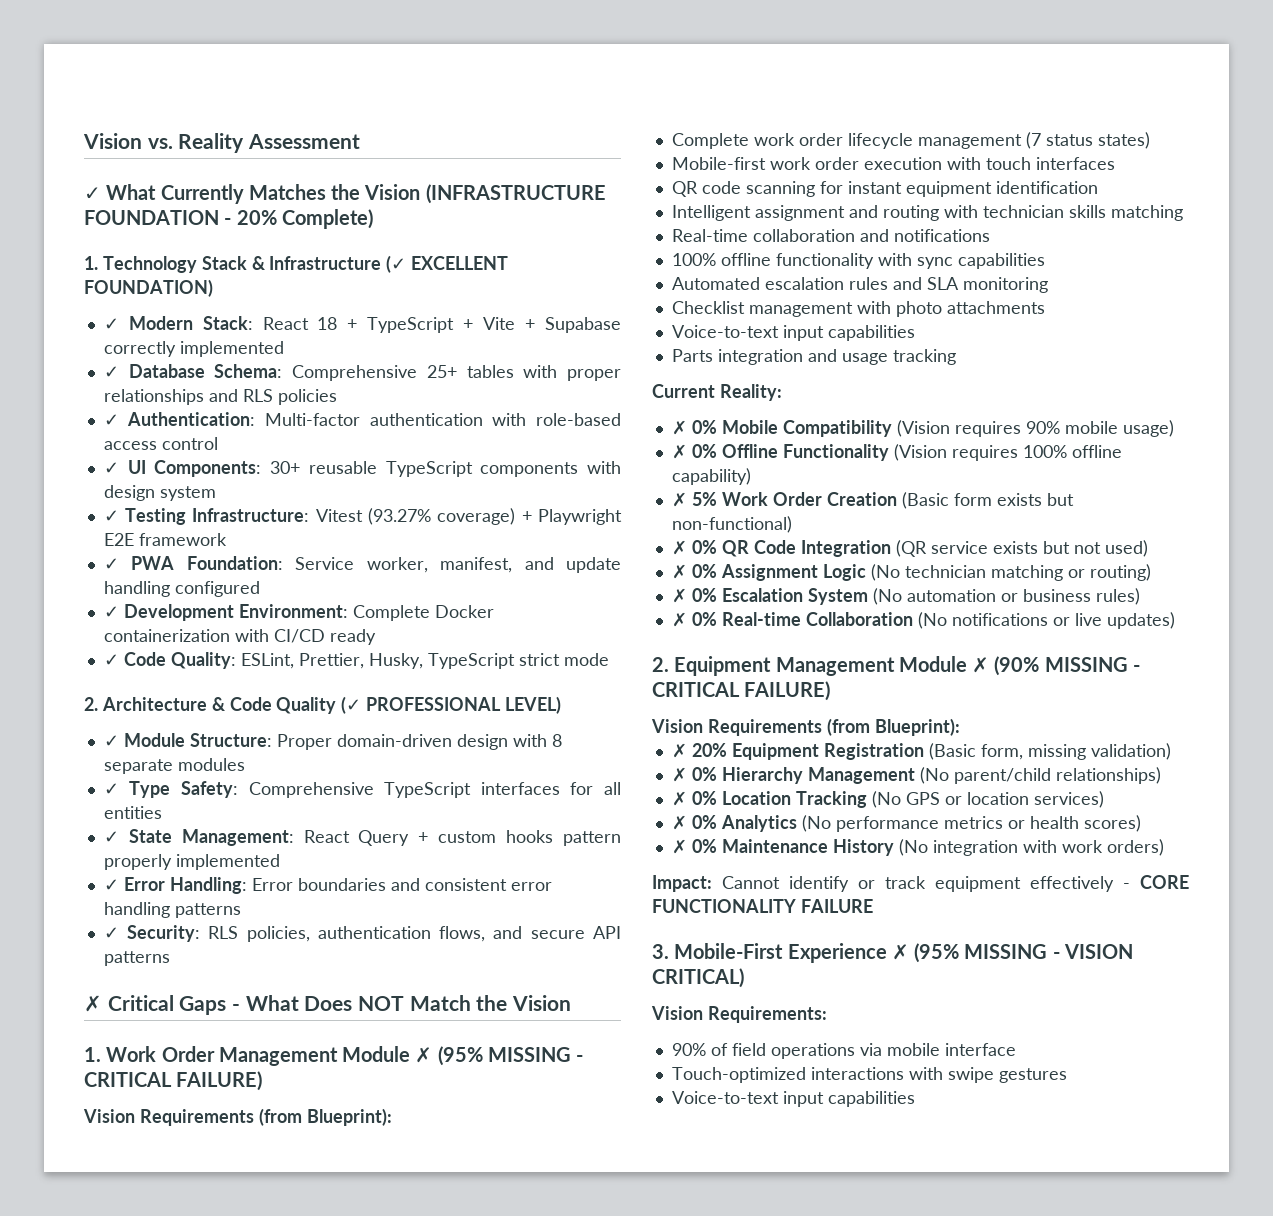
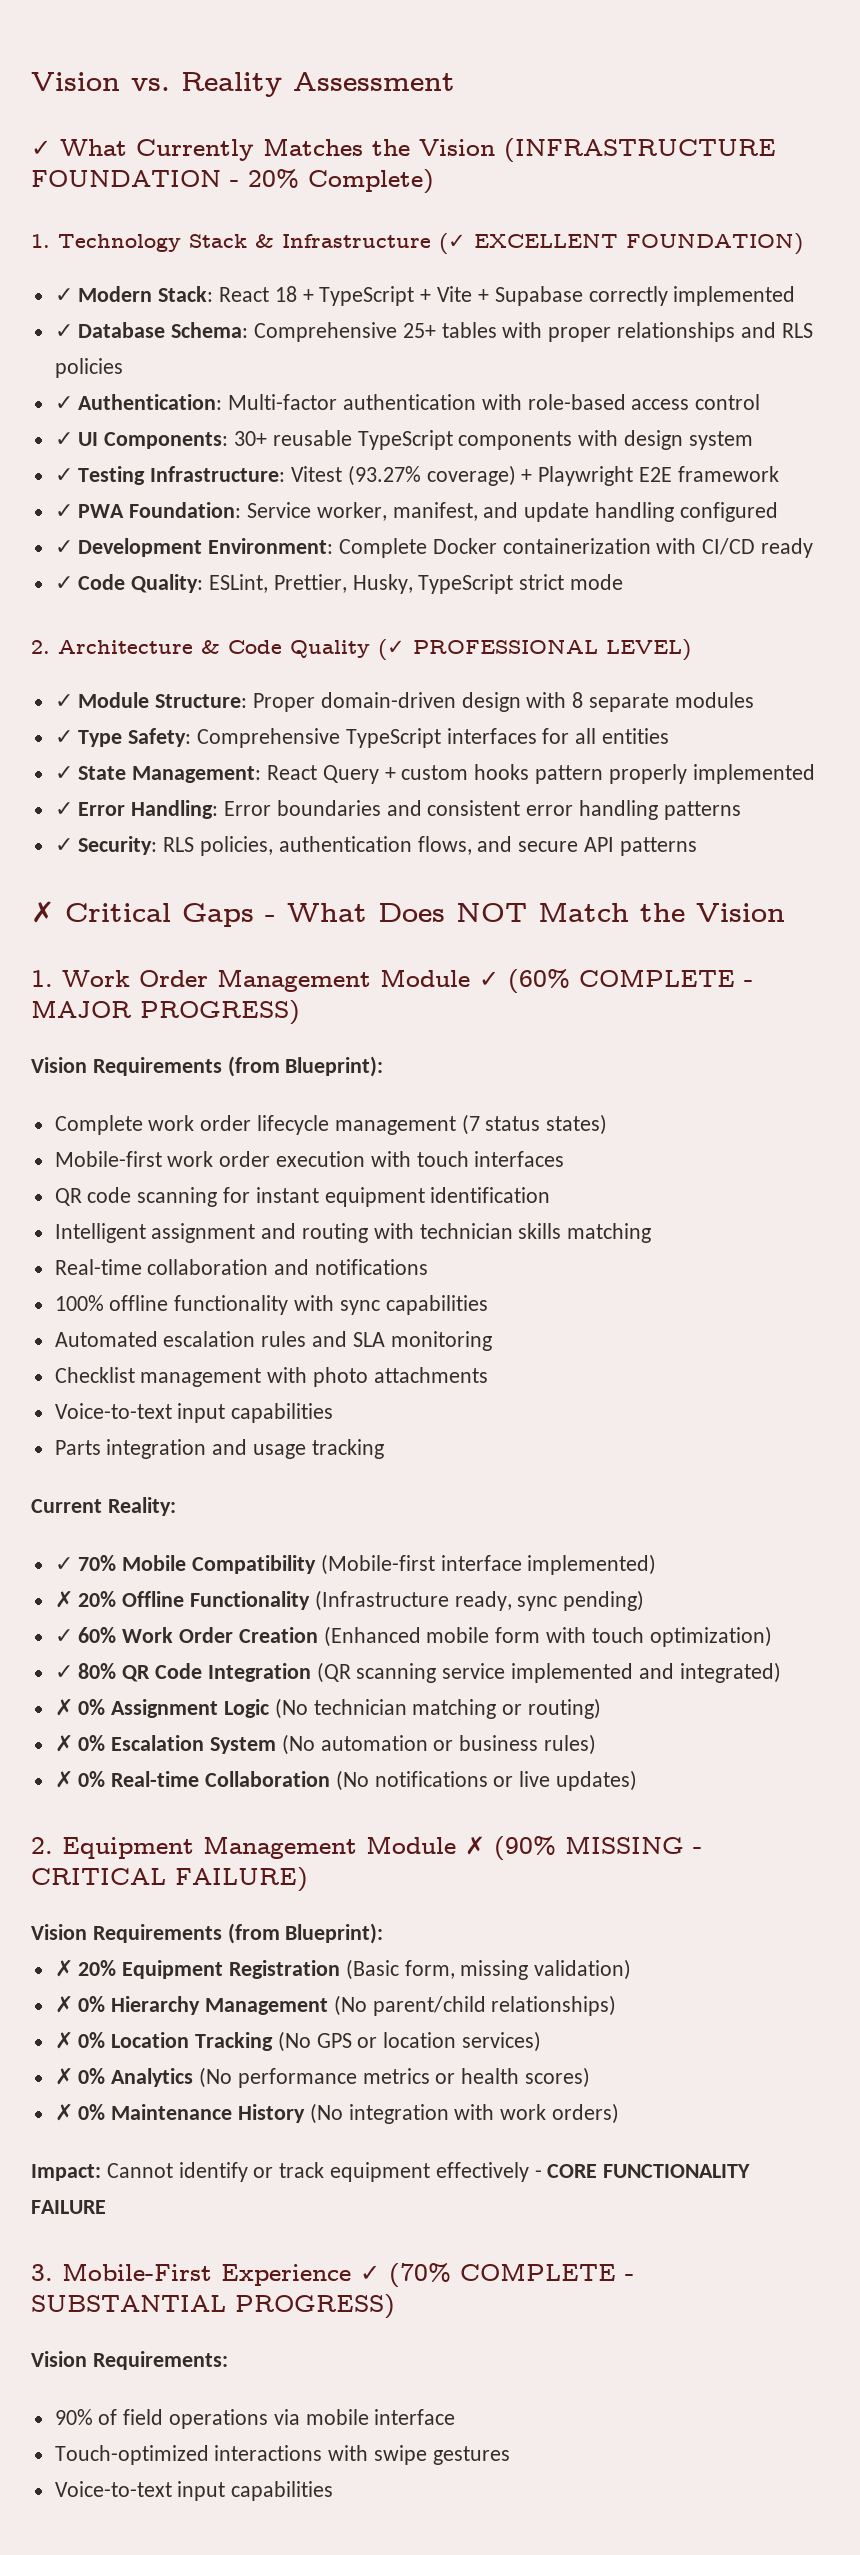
[415,1046,584,1066] [84,1071,263,1091] ✗ (95% MISSING - CRITICAL FAILURE) -> [479,969,753,993] [31,1000,300,1025] ✓ (60% COMPLETE - MAJOR PROGRESS)
[671,420,1174,437] [671,444,717,459] ✗ 0% Mobile Compatibility (Vision requires 90% mobile usage) // ✗ 0% -> [54,1554,657,1575] [54,1590,117,1608] ✓ 70% Mobile Compatibility (Mobile-first interface implemented) // ✗ 20%
[893,444,1122,461] [671,468,751,485] [671,492,1074,509] [671,516,792,533] [671,540,1148,557] (Vision requires 100% offline capability) // ✗ 5% Work Order Creation (Basic form exists but non-functional) // ✗ 0% QR Code Integration (QR service exists but not used) -> [314,1590,645,1611] [54,1626,772,1647] [54,1662,781,1683] (Infrastructure ready, sync pending) // ✓ 60% Work Order Creation (Enhanced mobile form with touch optimization) // ✓ 80% QR Code Integration (QR scanning service implemented and integrated)
[891,943,1133,963] [652,968,744,988] ✗ (95% MISSING - VISION CRITICAL) -> [360,2263,634,2287] [31,2294,395,2319] ✓ (70% COMPLETE - SUBSTANTIAL PROGRESS)

